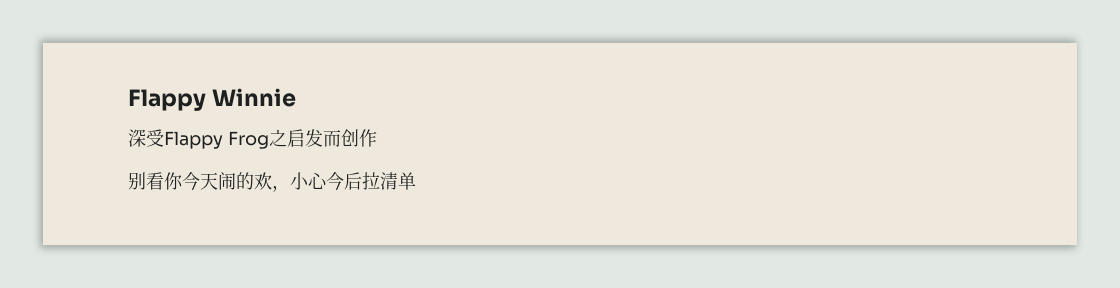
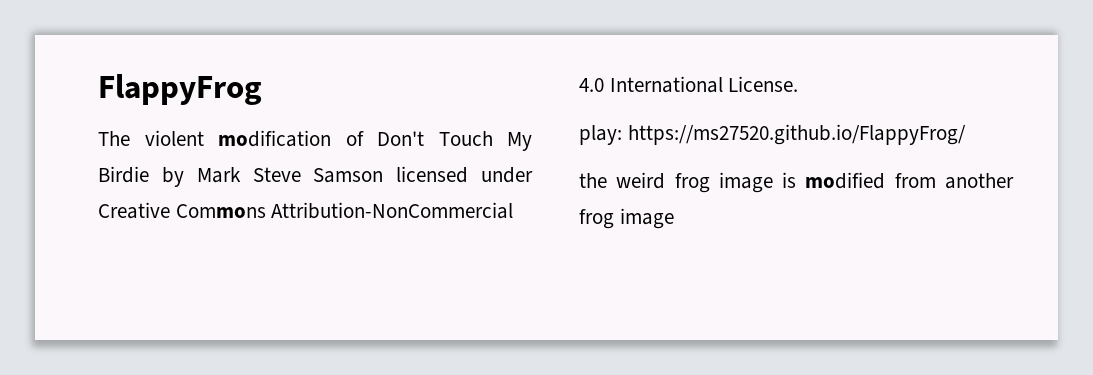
[128,88,297,111] [128,129,377,149] [128,172,416,192] Flappy Winnie // 深受Flappy Frog之启发而创作 // 别看你今天闹的欢，小心今后拉清单 -> [98,74,262,105] [98,130,532,151] [98,166,533,187] [98,202,514,219] [579,76,799,93] [579,124,966,145] [579,172,1014,193] [579,208,674,229] FlappyFrog // The violent modification of Don't Touch My Birdie by Mark Steve Samson licensed under Creative Commons Attribution-NonCommercial 4.0 International License. // play: https://ms27520.github.io/FlappyFrog/ // the weird frog image is modified from another frog image

